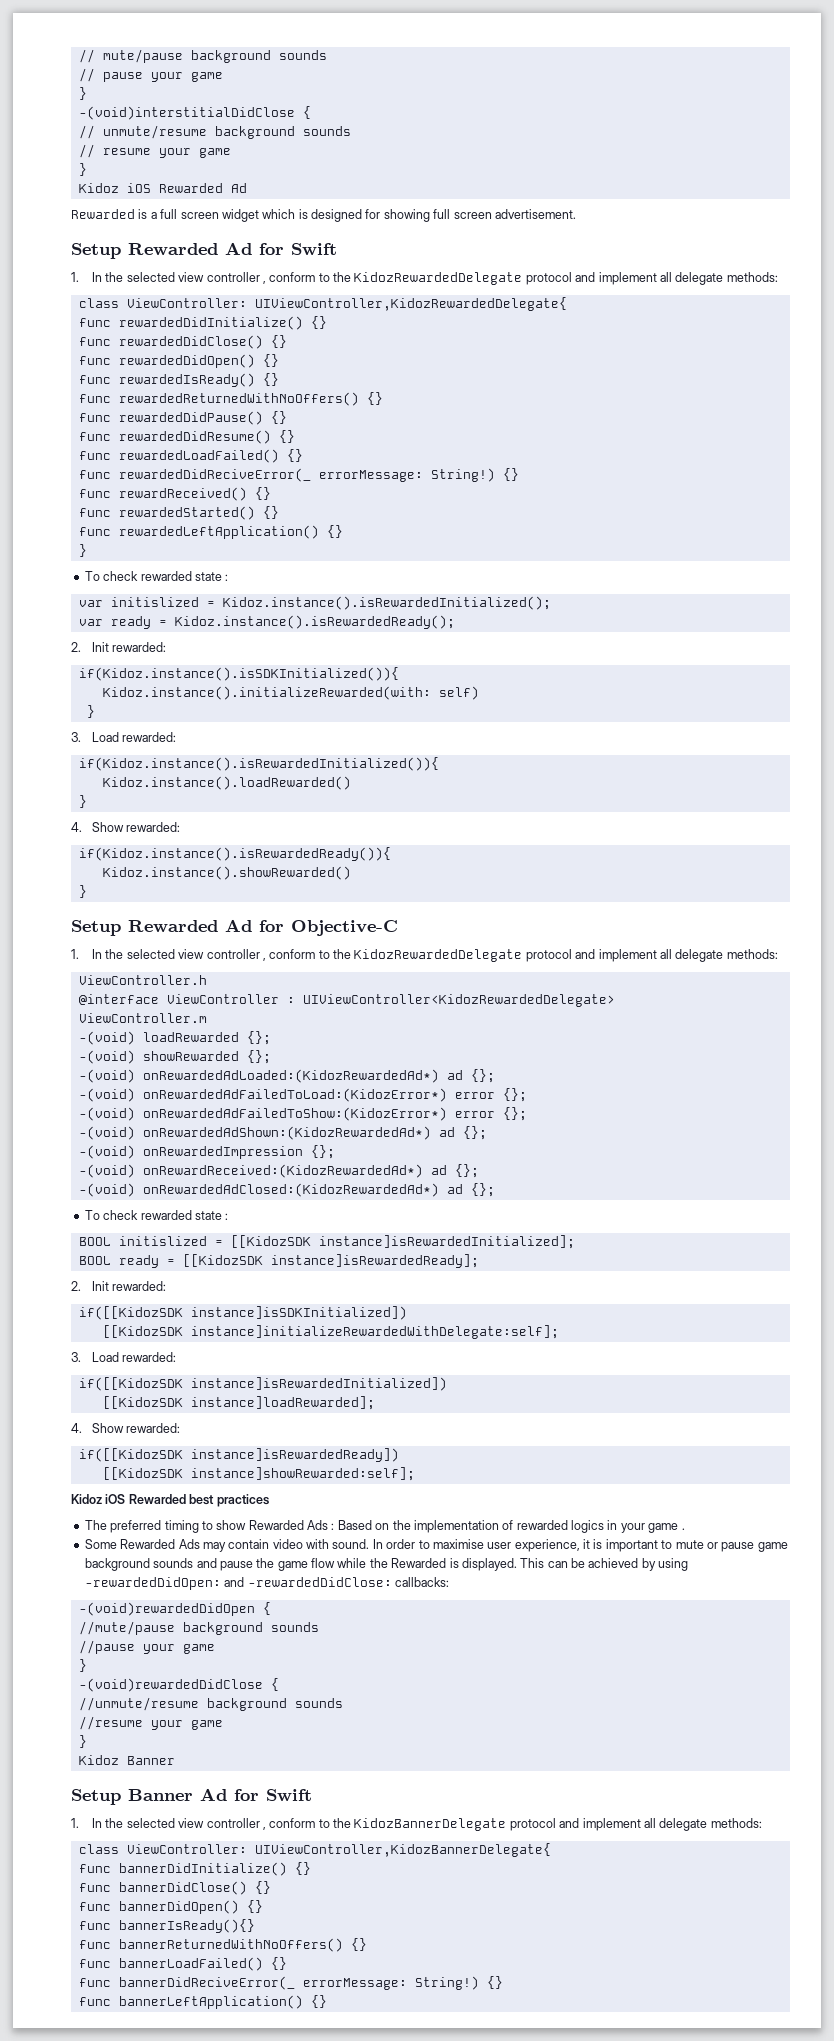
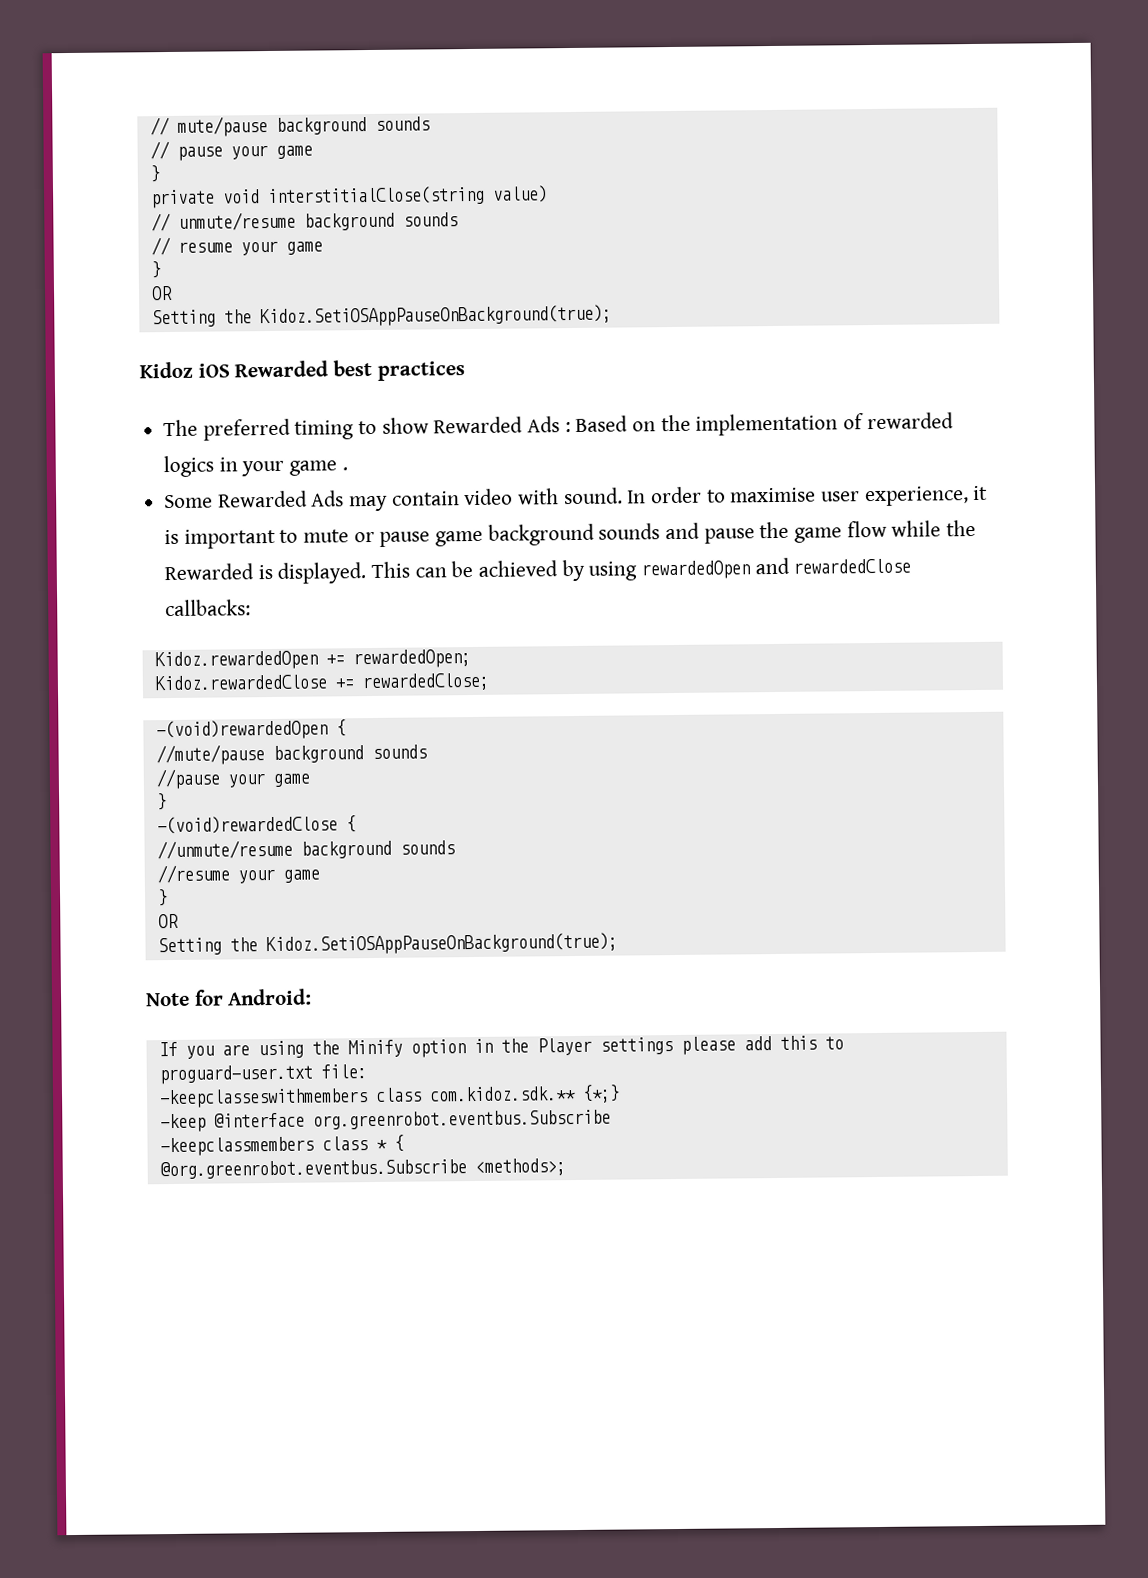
[78,106,311,120] -(void)interstitialDidClose { -> [150,185,548,209] private void interstitialClose(string value)
[78,183,247,193] [71,209,576,222] [71,242,337,259] [71,272,778,285] [78,297,567,311] [78,316,327,330] [78,335,287,349] [78,354,279,368] [78,373,279,387] [78,392,383,406] [78,411,287,425] [78,430,295,444] [78,449,303,463] [78,468,519,482] [78,487,271,501] [78,506,279,520] [78,525,343,539] [78,544,87,557] [84,571,229,581] [78,596,551,610] [78,615,455,629] [71,642,167,652] [78,667,399,681] [102,686,479,700] [86,705,95,718] [71,732,177,742] [78,757,439,771] [102,776,351,790] [78,795,87,808] [71,822,181,832] [78,847,391,861] [102,866,351,880] [78,885,87,898] [71,919,398,936] [71,949,778,962] [78,975,207,985] [78,994,615,1007] [78,1013,207,1023] [78,1031,271,1045] [78,1050,271,1064] [78,1069,495,1083] [78,1088,527,1102] [78,1107,527,1121] [78,1126,487,1140] [78,1145,335,1159] [78,1164,479,1178] [78,1183,495,1197] [84,1210,229,1220] [78,1235,575,1249] [78,1254,479,1268] [71,1281,167,1291] [78,1306,407,1320] [102,1325,559,1339] [71,1352,177,1362] [78,1377,447,1391] [102,1396,375,1410] [71,1423,181,1433] [78,1448,399,1462] [102,1467,415,1481] Kidoz iOS Rewarded Ad // Rewarded is a full screen widget which is designed for showing full screen advertisement. // Setup Rewarded Ad for Swift // 1. In the selected view controller , conform to the KidozRewardedDelegate protocol and implement all delegate methods: // class ViewController: UIViewController,KidozRewardedDelegate{ // func rewardedDidInitialize() {} // func rewardedDidClose() {} // func rewardedDidOpen() {} // func rewardedIsReady() {} // func rewardedReturnedWithNoOffers() {} // func rewardedDidPause() {} // func rewardedDidResume() {} // func rewardedLoadFailed() {} // func rewardedDidReciveError(_ errorMessage: String!) {} // func rewardReceived() {} // func rewardedStarted() {} // func rewardedLeftApplication() {} // } // To check rewarded state : // var initislized = Kidoz.instance().isRewardedInitialized(); // var ready = Kidoz.instance().isRewardedReady(); // 2. Init rewarded: // if(Kidoz.instance().isSDKInitialized()){ // Kidoz.instance().initializeRewarded(with: self) // } // 3. Load rewarded: // if(Kidoz.instance().isRewardedInitialized()){ // Kidoz.instance().loadRewarded() // } // 4. Show rewarded: // if(Kidoz.instance().isRewardedReady()){ // Kidoz.instance().showRewarded() // } // Setup Rewarded Ad for Objective-C // 1. In the selected view controller , conform to the KidozRewardedDelegate protocol and implement all delegate methods: // ViewController.h // @interface ViewController : UIViewController<KidozRewardedDelegate> // ViewController.m // -(void) loadRewarded {}; // -(void) showRewarded {}; // -(void) onRewardedAdLoaded:(KidozRewardedAd*) ad {}; // -(void) onRewardedAdFailedToLoad:(KidozError*) error {}; // -(void) onRewardedAdFailedToShow:(KidozError*) error {}; // -(void) onRewardedAdShown:(KidozRewardedAd*) ad {}; // -(void) onRewardedImpression {}; // -(void) onRewardReceived:(KidozRewardedAd*) ad {}; // -(void) onRewardedAdClosed:(KidozRewardedAd*) ad {}; // To check rewarded state : // BOOL initislized = [[KidozSDK instance]isRewardedInitialized]; // BOOL ready = [[KidozSDK instance]isRewardedReady]; // 2. Init rewarded: // if([[KidozSDK instance]isSDKInitialized]) // [[KidozSDK instance]initializeRewardedWithDelegate:self]; // 3. Load rewarded: // if([[KidozSDK instance]isRewardedInitialized]) // [[KidozSDK instance]loadRewarded]; // 4. Show rewarded: // if([[KidozSDK instance]isRewardedReady]) // [[KidozSDK instance]showRewarded:self]; -> [150,285,173,301] [151,304,612,328] OR // Setting the Kidoz.SetiOSAppPauseOnBackground(true);
[84,1577,449,1590] [78,1602,255,1616] -rewardedDidOpen: and -rewardedDidClose: callbacks: // -(void)rewardedDidOpen -> [641,557,912,580] [165,599,252,617] [154,649,471,671] [154,672,490,692] [155,719,328,741] rewardedOpen and rewardedClose callbacks: // Kidoz.rewardedOpen += rewardedOpen; // Kidoz.rewardedClose += rewardedClose; // -(void)rewardedOpen
[78,1678,263,1692] -(void)rewardedDidClose -> [156,815,338,835] -(void)rewardedClose
[78,1755,175,1765] [71,1788,312,1805] [71,1818,762,1831] [78,1843,551,1857] [78,1862,311,1876] [78,1881,271,1895] [78,1900,263,1914] [78,1919,255,1933] [78,1938,367,1952] [78,1957,287,1971] [78,1976,503,1990] [78,1995,327,2009] Kidoz Banner // Setup Banner Ad for Swift // 1. In the selected view controller , conform to the KidozBannerDelegate protocol and implement all delegate methods: // class ViewController: UIViewController,KidozBannerDelegate{ // func bannerDidInitialize() {} // func bannerDidClose() {} // func bannerDidOpen() {} // func bannerIsReady(){} // func bannerReturnedWithNoOffers() {} // func bannerLoadFailed() {} // func bannerDidReciveError(_ errorMessage: String!) {} // func bannerLeftApplication() {} -> [157,913,179,929] [157,932,618,956] [146,988,313,1007] [158,1035,844,1059] [158,1064,367,1085] [158,1084,620,1109] [159,1109,611,1133] [159,1134,404,1157] [159,1158,566,1180] OR // Setting the Kidoz.SetiOSAppPauseOnBackground(true); // Note for Android: // If you are using the Minify option in the Player settings please add this to proguard-user.txt file: // -keepclasseswithmembers class com.kidoz.sdk.** {*;} // -keep @interface org.greenrobot.eventbus.Subscribe // -keepclassmembers class * { // @org.greenrobot.eventbus.Subscribe <methods>;

